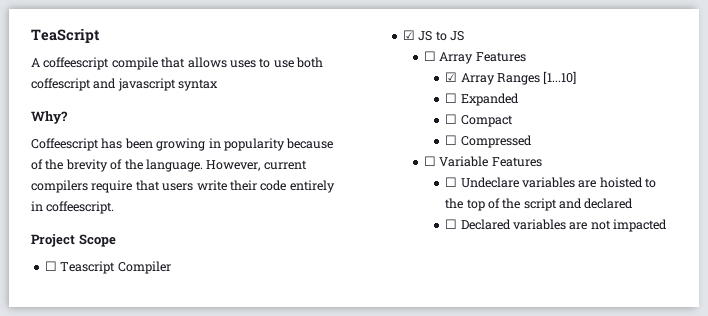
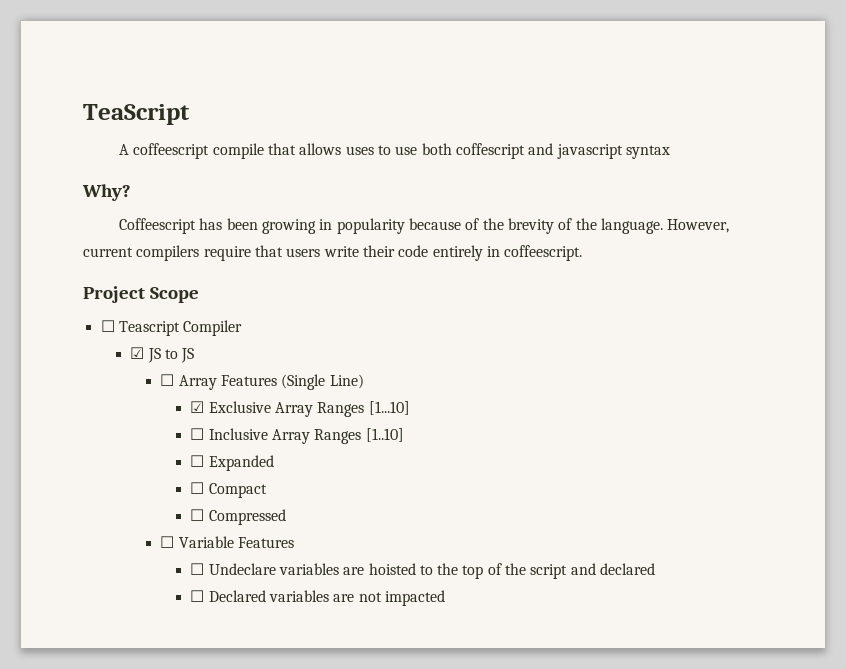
[445,72,458,82] // ☑ -> [281,374,364,390] [190,401,271,413] (Single Line) // ☑ Exclusive
(577, 77) none -> [190,428,404,444] // ☐ Inclusive Array Ranges [1..10]

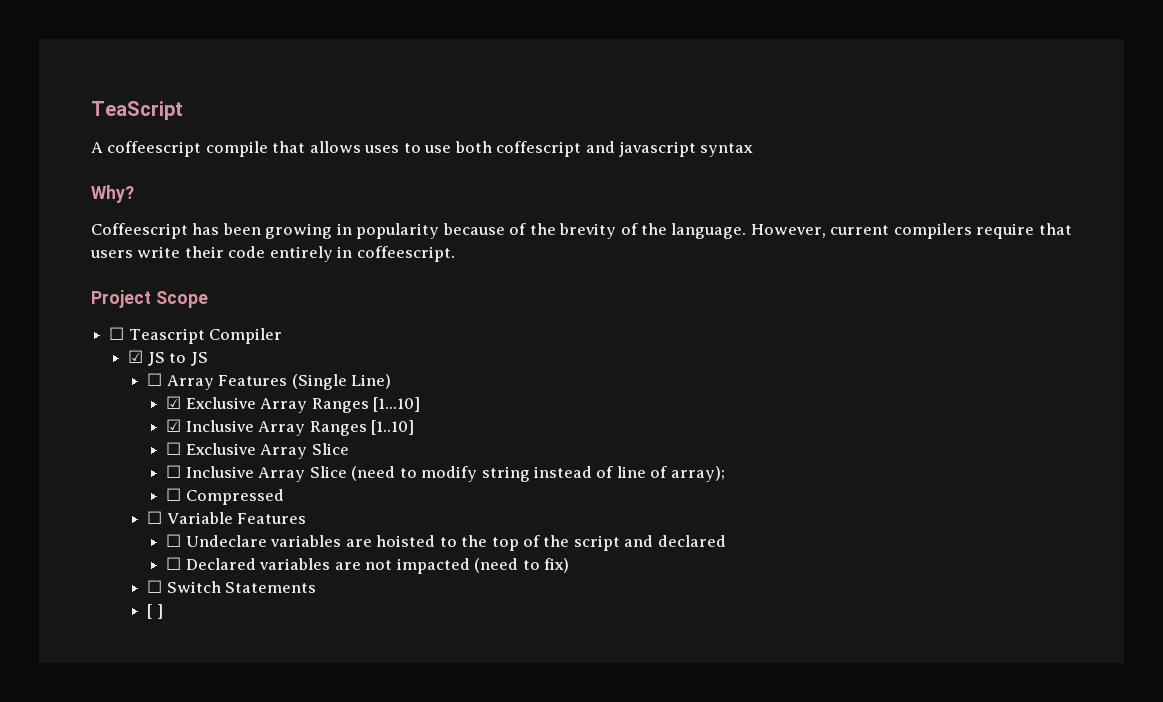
[190,428,205,440] ☐ -> [166,419,182,432] ☑
[208,455,274,471] [190,482,267,498] Expanded // ☐ Compact -> [185,443,349,459] [166,465,725,482] Exclusive Array Slice // ☐ Inclusive Array Slice (need to modify string instead of line of array);
(445, 598) none -> [474,558,569,573] [147,580,317,593] [147,604,163,619] (need to fix) // ☐ Switch Statements // [ ]

